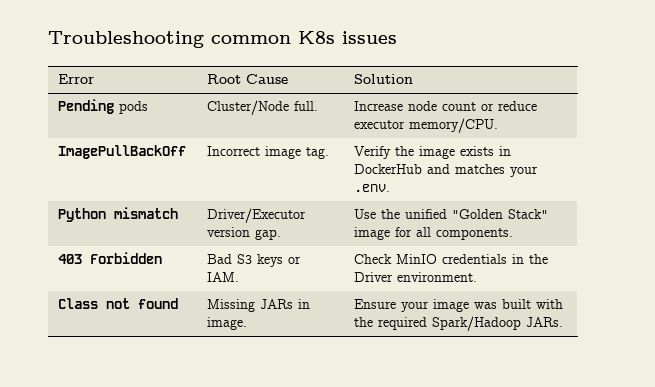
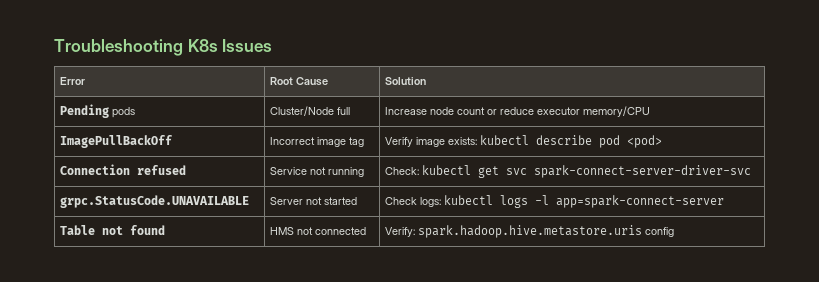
[211,31,397,44] common K8s issues -> [187,39,273,52] K8s Issues
[294,101,319,111] full. -> [337,107,351,115] full
[409,118,499,133] memory/CPU. -> [583,106,651,117] memory/CPU
[306,147,330,159] tag. -> [349,137,365,147] tag
[395,146,512,159] [354,164,539,177] [354,184,391,192] [58,207,179,222] [207,208,307,223] [207,227,282,240] [354,209,549,219] [354,227,514,240] [58,252,163,264] [207,254,302,267] [207,272,240,282] [354,254,549,264] [354,272,478,282] [58,298,179,309] [207,299,311,312] [207,317,248,330] [354,299,564,312] [354,316,564,331] the image exists in DockerHub and matches your .env. // Python mismatch | Driver/Executor version gap. | Use the unified "Golden Stack" image for all components. // 403 Forbidden | Bad S3 keys or IAM. | Check MinIO credentials in the Driver environment. // Class not found | Missing JARs in image. | Ensure your image was built with the required Spark/Hadoop JARs. -> [416,135,663,148] [60,164,187,175] [270,167,365,177] [385,165,752,178] [60,195,250,208] [270,197,358,205] [385,195,725,208] [60,225,166,235] [270,227,367,235] [385,225,675,238] image exists: kubectl describe pod <pod> // Connection refused | Service not running | Check: kubectl get svc spark-connect-server-driver-svc // grpc.StatusCode.UNAVAILABLE | Server not started | Check logs: kubectl logs -l app=spark-connect-server // Table not found | HMS not connected | Verify: spark.hadoop.hive.metastore.uris config

